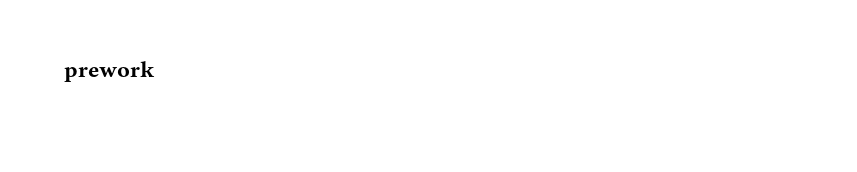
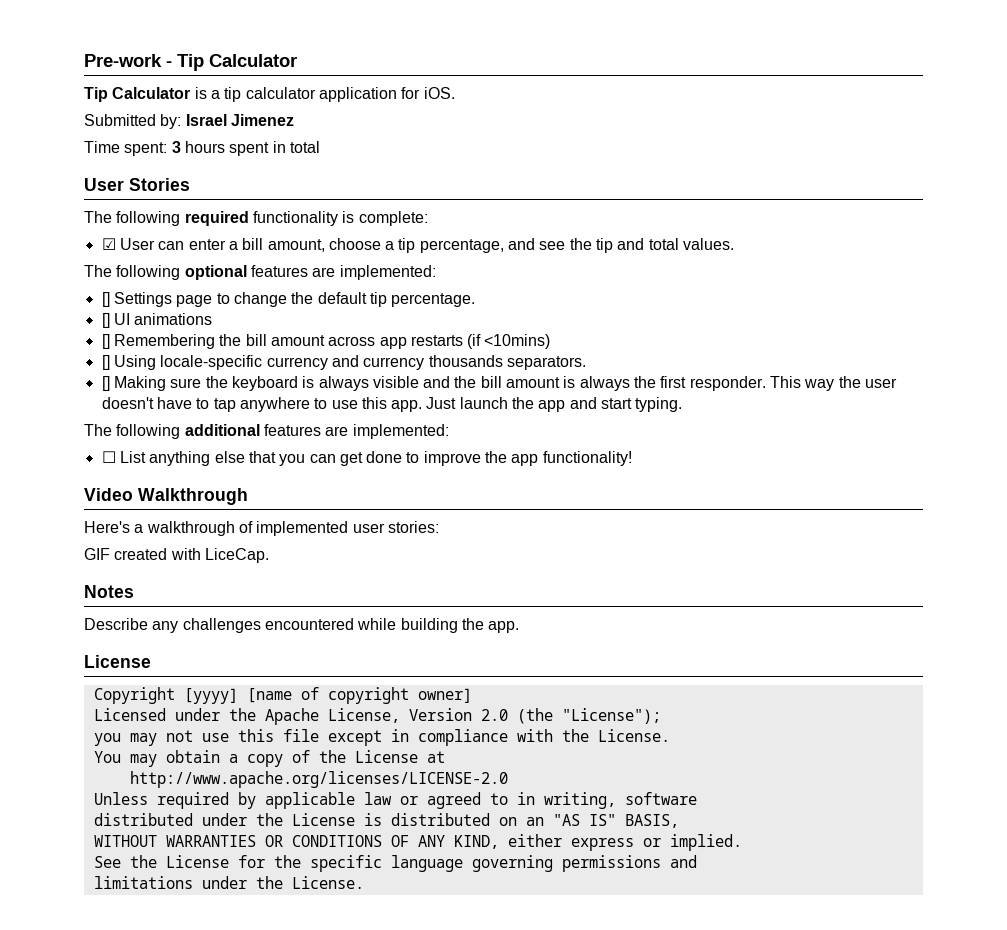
[64,61,155,82] prework -> [84,54,297,71] [84,87,455,102] [84,114,294,129] [84,141,320,156] [84,178,190,191] [84,211,428,226] [101,238,735,253] [84,265,436,280] [101,292,476,307] [101,313,213,328] [101,334,551,349] [101,355,586,370] [101,376,898,391] [101,397,683,412] [84,424,449,439] [101,451,632,466] [84,488,248,505] [84,521,439,536] [84,548,269,563] [84,585,134,598] [84,618,520,633] [84,655,151,668] [93,687,472,704] [93,708,661,725] [93,729,670,746] [93,750,445,767] [129,771,508,788] [93,792,697,809] [93,813,679,828] [93,834,742,851] [93,855,697,872] [93,876,364,889] Pre-work - Tip Calculator // Tip Calculator is a tip calculator application for iOS. // Submitted by: Israel Jimenez // Time spent: 3 hours spent in total // User Stories // The following required functionality is complete: // ☑ User can enter a bill amount, choose a tip percentage, and see the tip and total values. // The following optional features are implemented: // [] Settings page to change the default tip percentage. // [] UI animations // [] Remembering the bill amount across app restarts (if <10mins) // [] Using locale-specific currency and currency thousands separators. // [] Making sure the keyboard is always visible and the bill amount is always the first responder. This way the user doesn't have to tap anywhere to use this app. Just launch the app and start typing. // The following additional features are implemented: // ☐ List anything else that you can get done to improve the app functionality! // Video Walkthrough // Here's a walkthrough of implemented user stories: // GIF created with LiceCap. // Notes // Describe any challenges encountered while building the app. // License // Copyright [yyyy] [name of copyright owner] // Licensed under the Apache License, Version 2.0 (the "License"); // you may not use this file except in compliance with the License. // You may obtain a copy of the License at // http://www.apache.org/licenses/LICENSE-2.0 // Unless required by applicable law or agreed to in writing, software // distributed under the License is distributed on an "AS IS" BASIS, // WITHOUT WARRANTIES OR CONDITIONS OF ANY KIND, either express or implied. // See the License for the specific language governing permissions and // limitations under the License.

